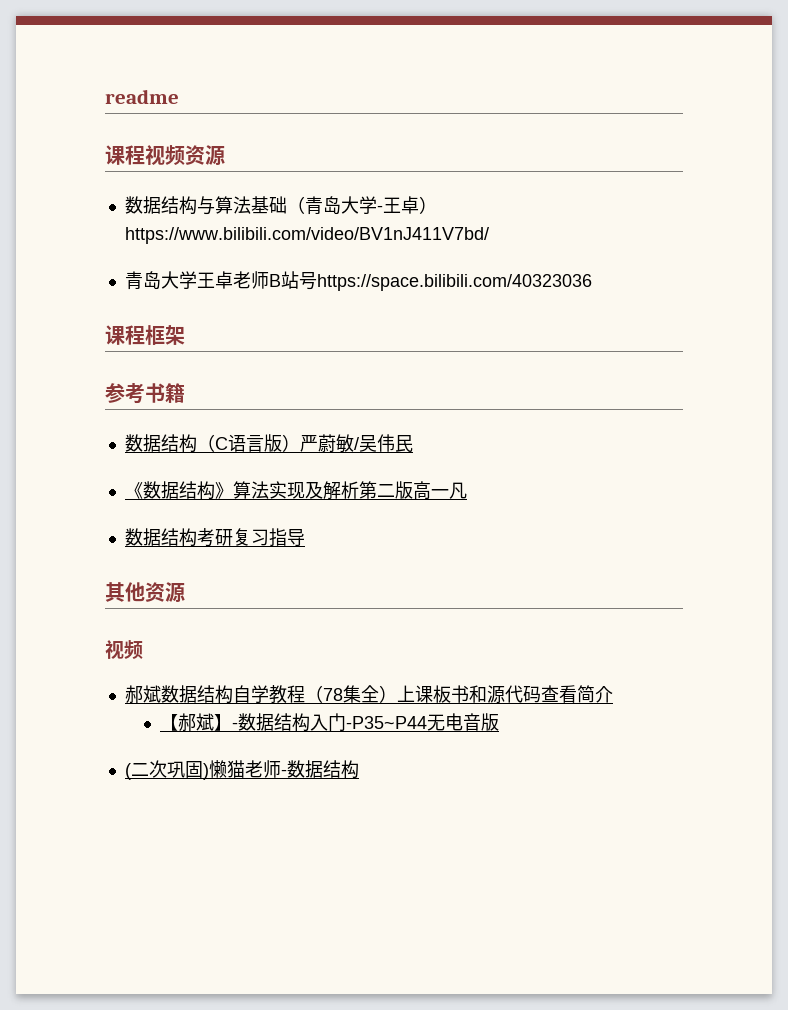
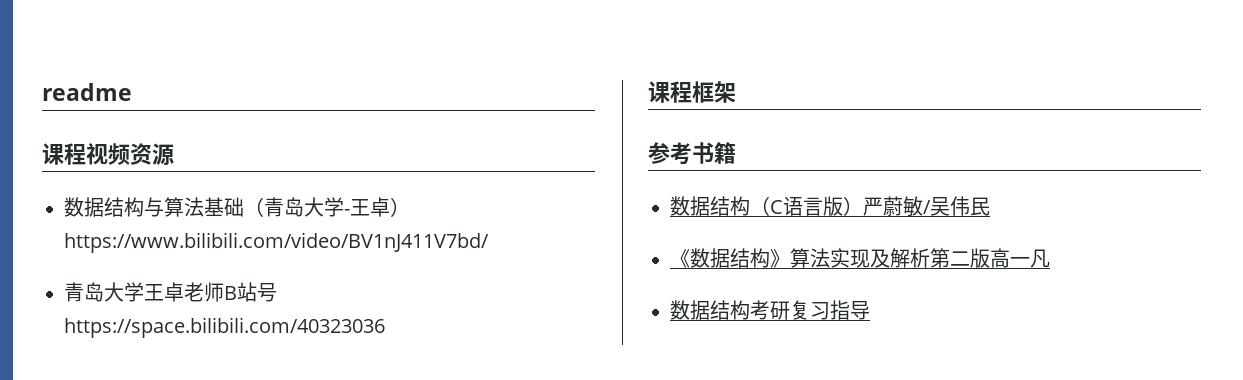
[105,582,185,603] [105,640,143,659] [124,685,613,704] [160,713,500,732] [124,760,359,780] // 其他资源 // 视频 // 郝斌数据结构自学教程（78集全）上课板书和源代码查看简介 // 【郝斌】-数据结构入门-P35~P44无电音版 // (二次巩固)懒猫老师-数据结构 -> (870, 310) none

